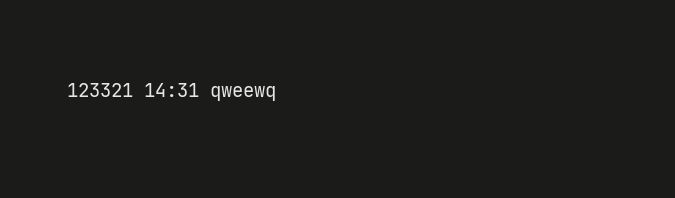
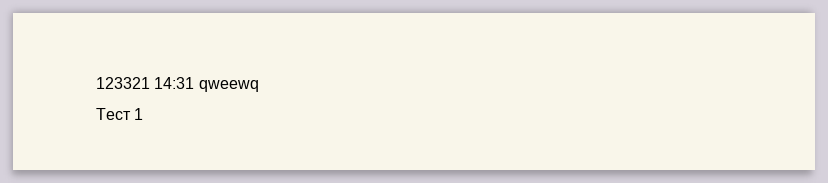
(276, 93) none -> [96,108,144,120] // Тест 1

